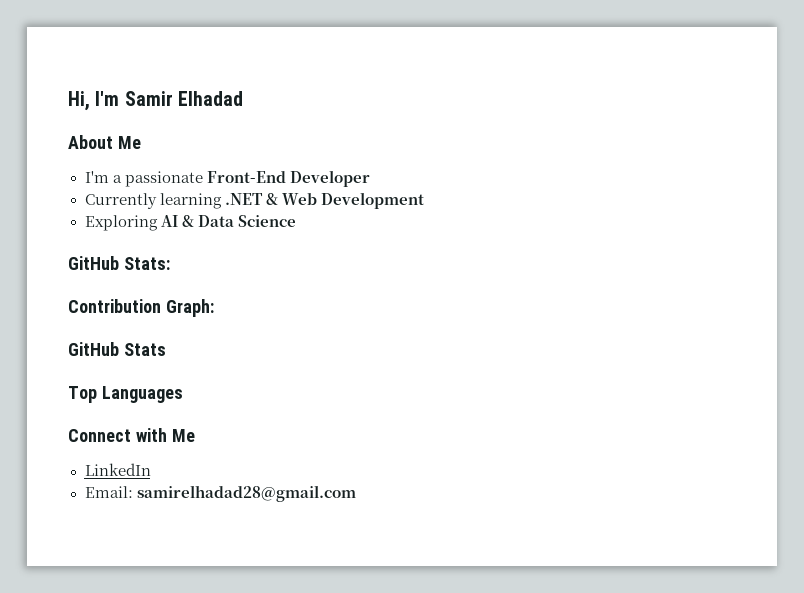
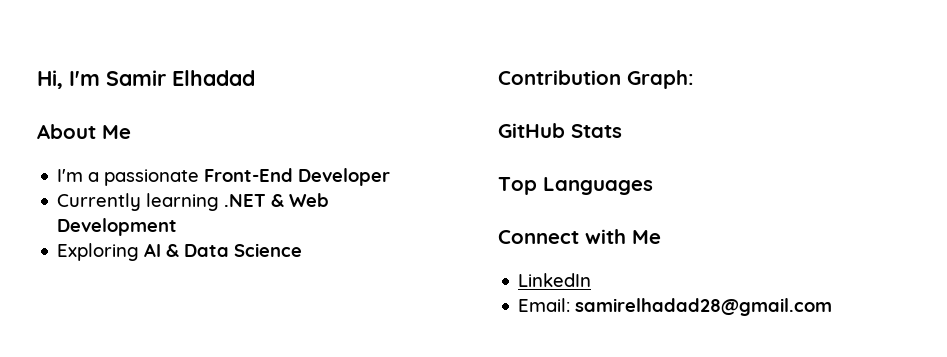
[68,256,170,270] // GitHub Stats: -> (303, 250) none

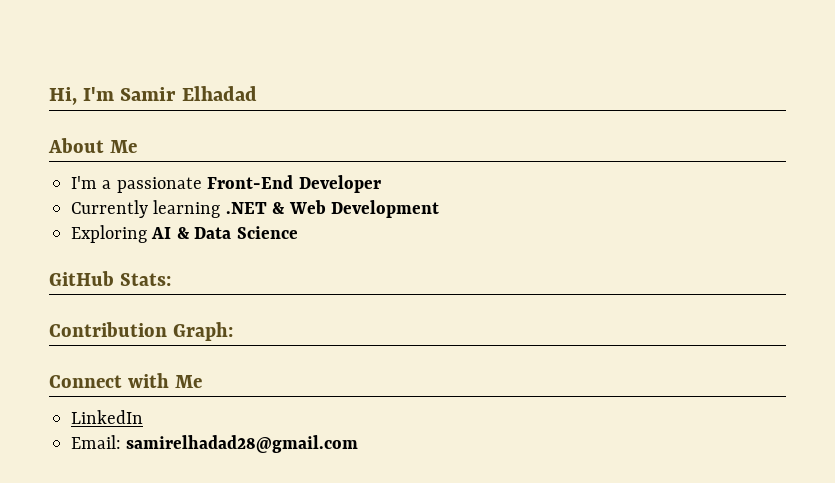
(303, 250) none -> [49,271,171,286] // GitHub Stats:
[498,123,622,138] [498,177,653,195] // GitHub Stats // Top Languages -> (233, 331) none

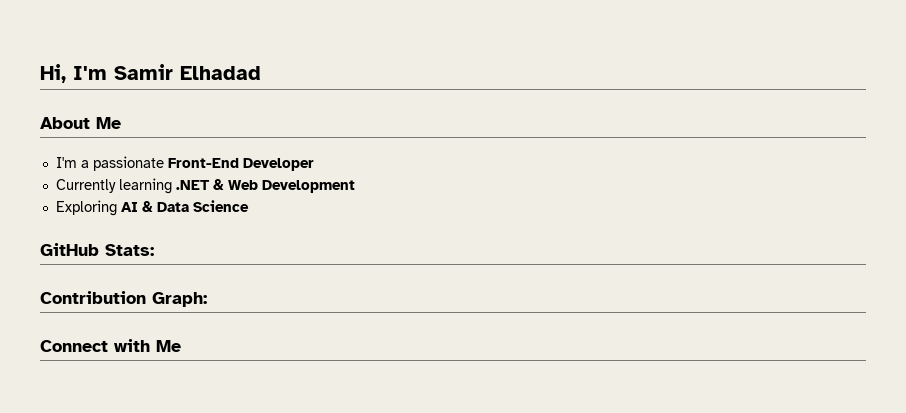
[71,410,143,424] [71,435,359,453] // LinkedIn // Email: samirelhadad28@gmail.com -> (181, 346) none

